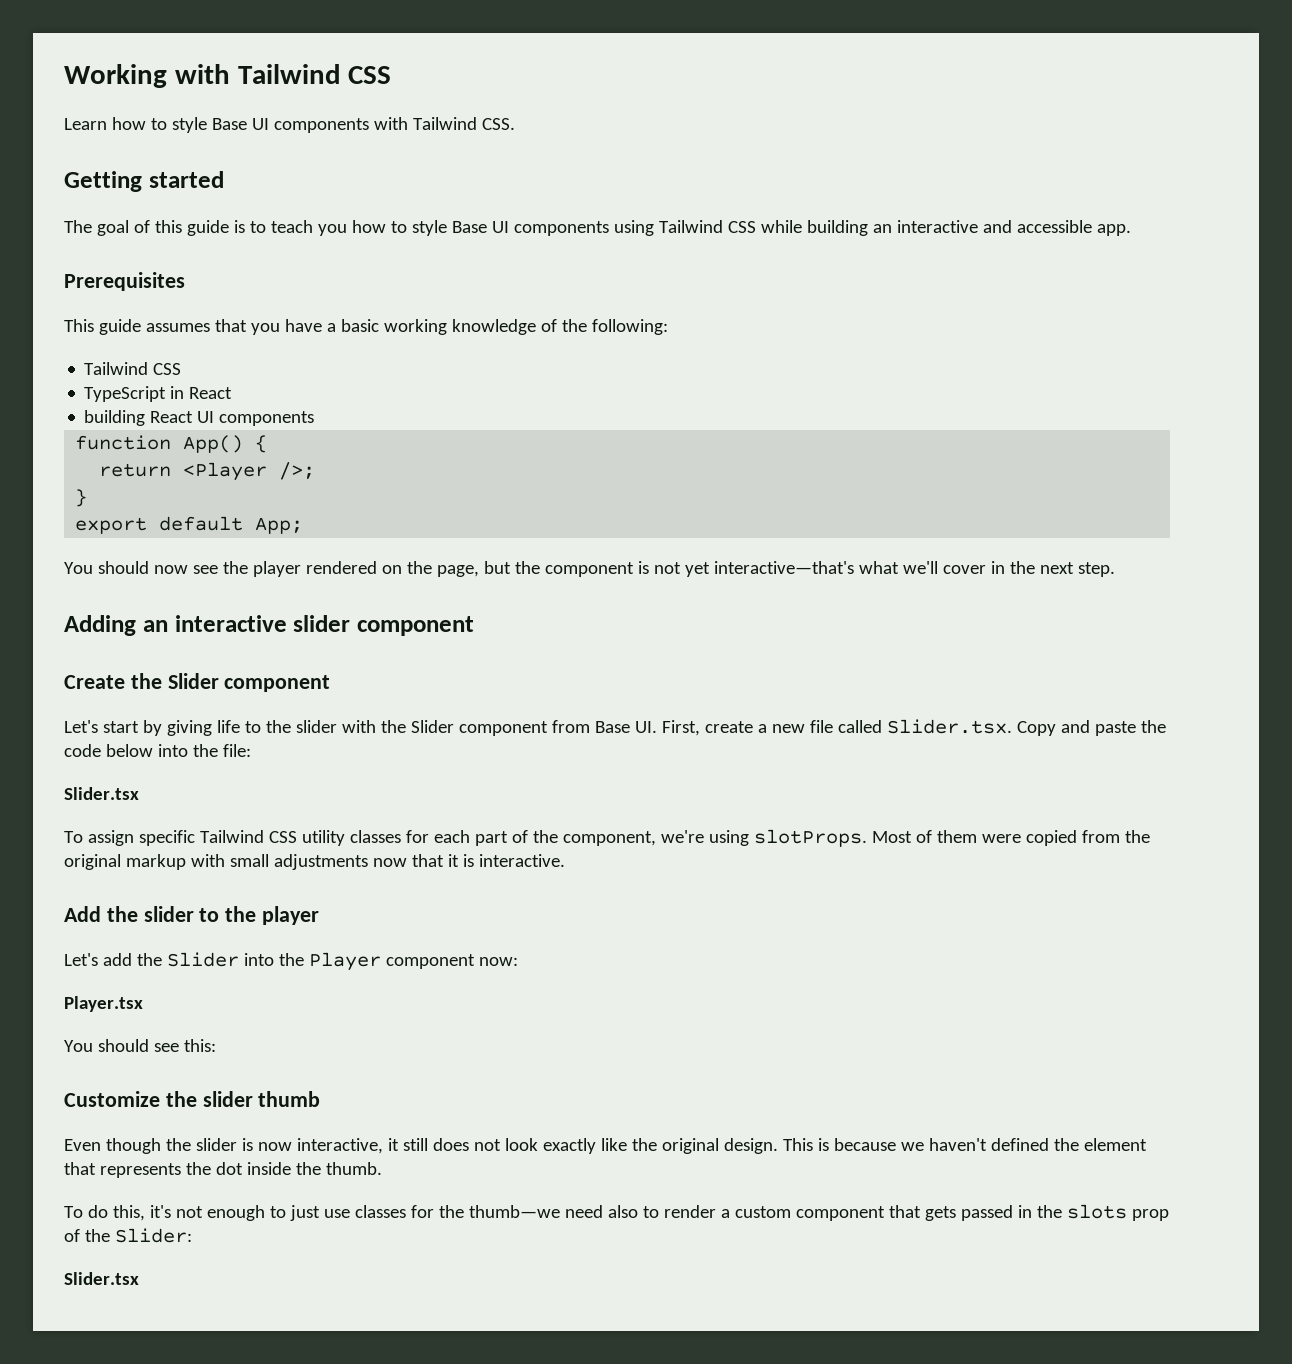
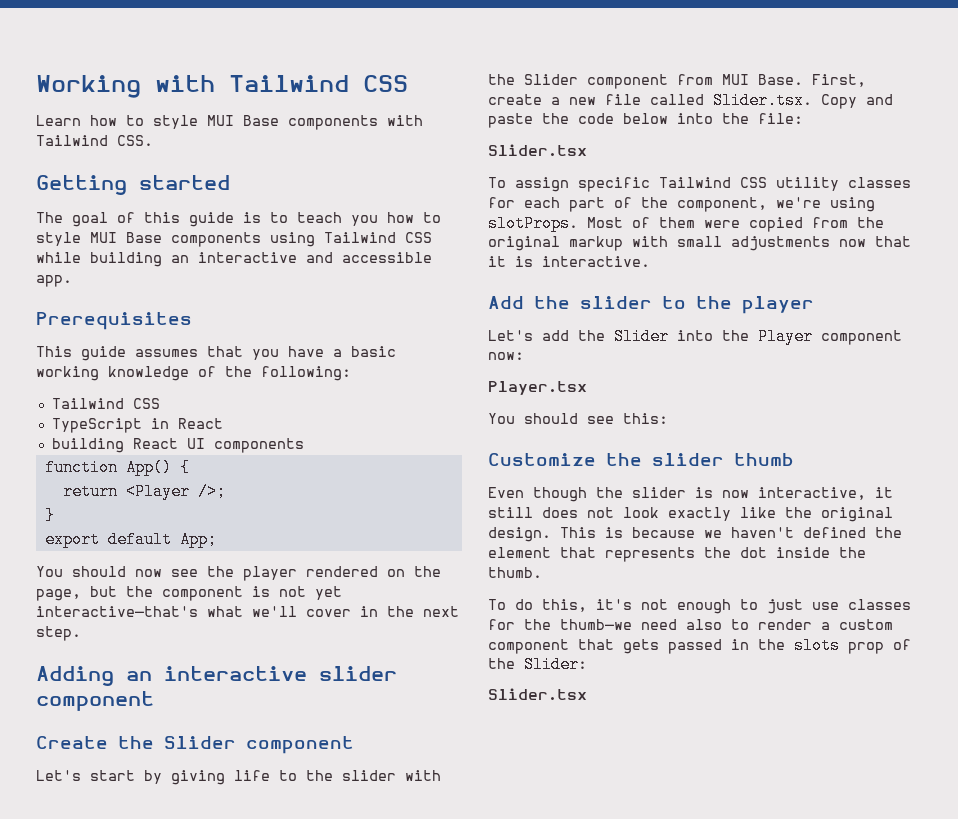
[211,118,269,130] Base UI -> [207,115,279,126] MUI Base
[451,221,509,233] Base UI -> [90,232,162,243] MUI Base
[594,721,657,733] Base UI. -> [722,74,803,85] MUI Base.

